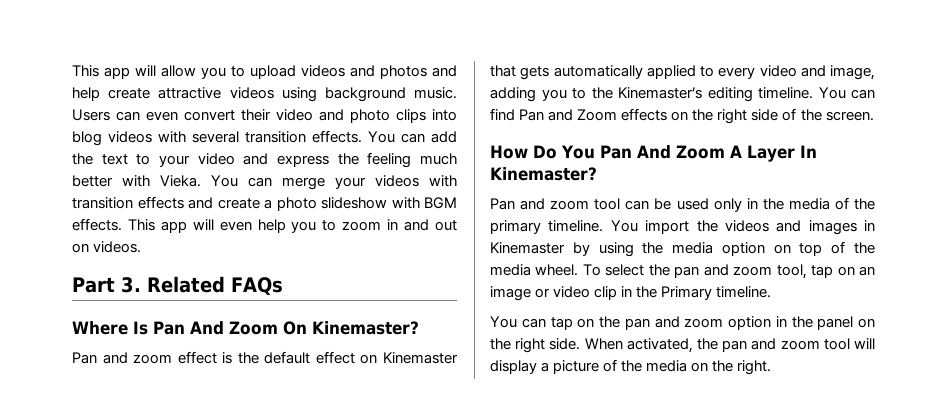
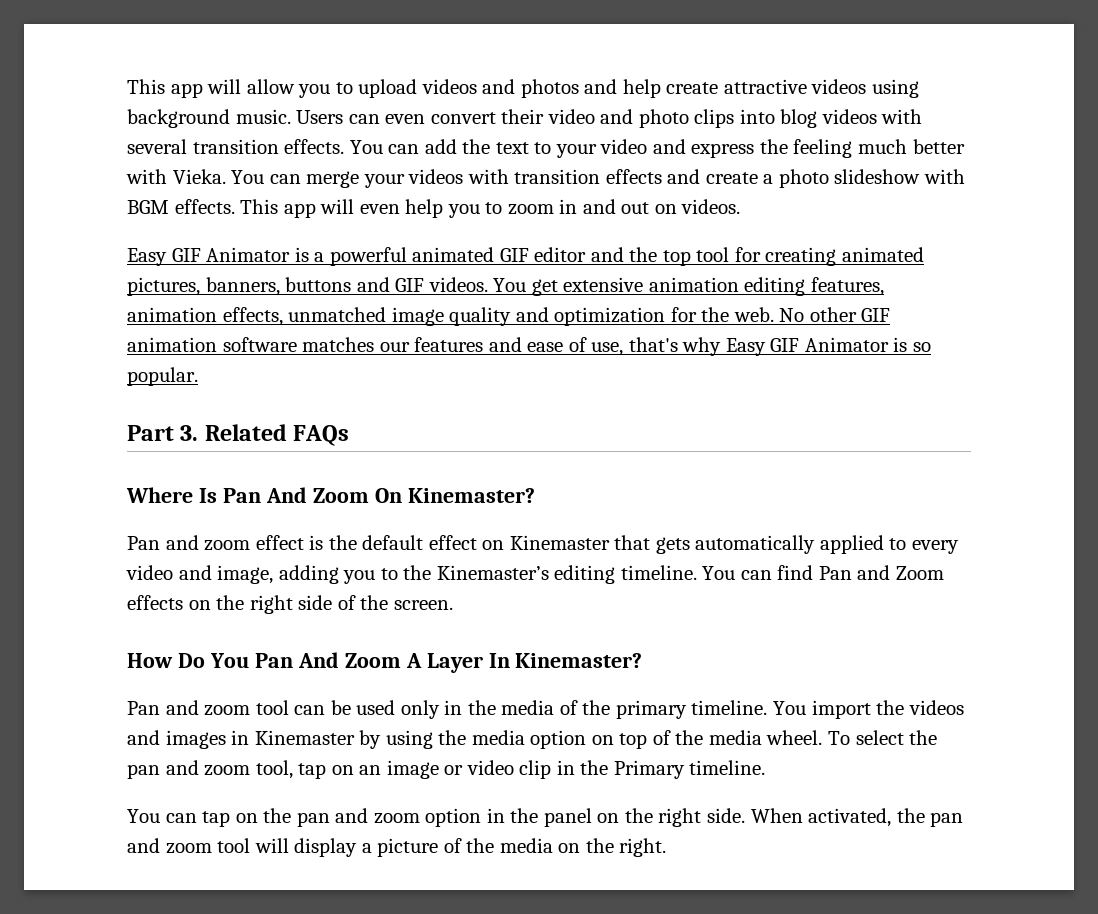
(142, 247) none -> [127,247,925,266] [127,277,884,296] [127,307,891,326] [127,337,932,356] [127,367,198,386] // Easy GIF Animator is a powerful animated GIF editor and the top tool for creating animated pictures, banners, buttons and GIF videos. You get extensive animation editing features, animation effects, unmatched image quality and optimization for the web. No other GIF animation software matches our features and ease of use, that's why Easy GIF Animator is so popular.

